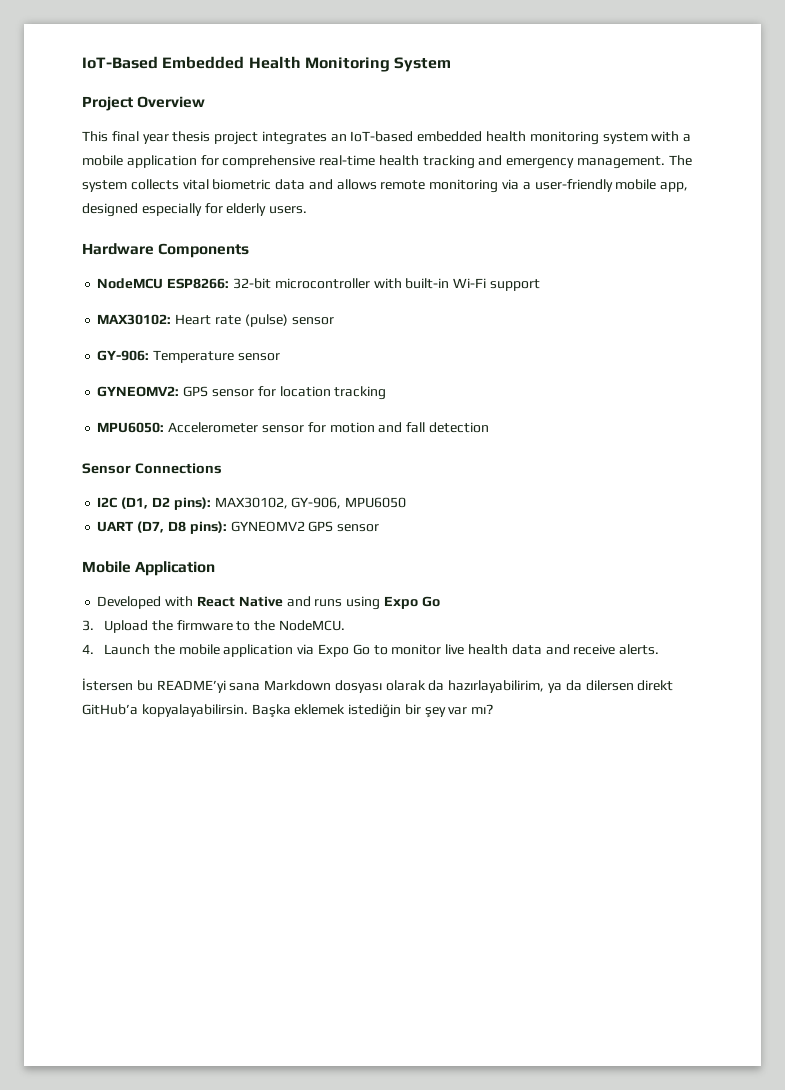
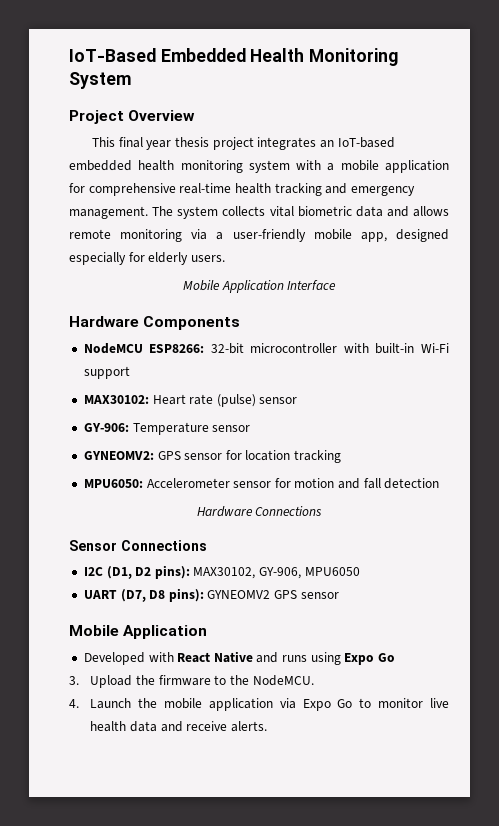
(308, 210) none -> [182,280,337,293] // Mobile Application Interface
(489, 427) none -> [196,506,323,517] // Hardware Connections
[82,678,674,693] [82,704,494,718] // İstersen bu README’yi sana Markdown dosyası olarak da hazırlayabilirim, ya da dilersen direkt GitHub’a kopyalayabilirsin. Başka eklemek istediğin bir şey var mı? -> (267, 726) none

